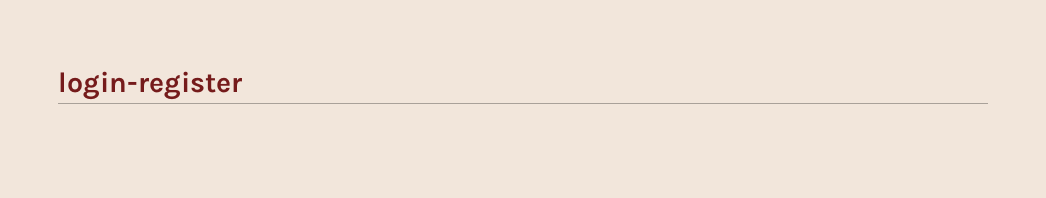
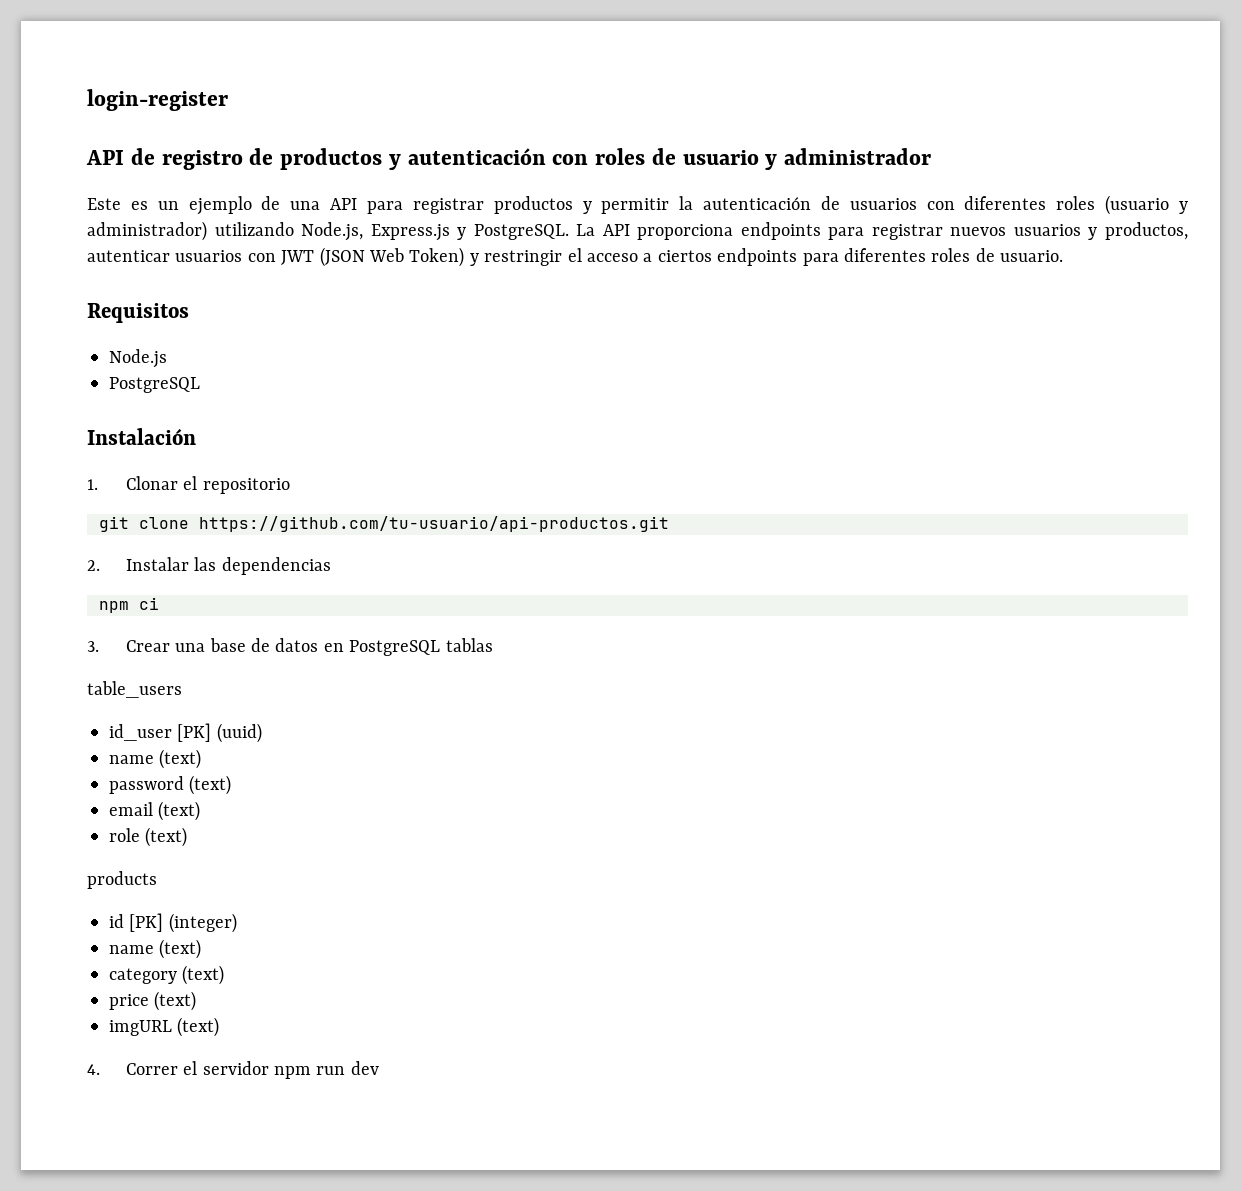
(242, 85) none -> [86,148,931,170] [87,195,1189,215] [87,221,1188,241] [87,247,1064,267] [87,303,189,323] [109,349,167,368] [109,377,200,393] [87,428,196,445] [87,476,290,494] [99,516,669,532] [87,557,331,575] [99,597,159,613] [87,638,493,656] [87,681,182,698] [109,723,262,743] [109,749,202,769] [109,775,232,795] [109,801,201,821] [109,827,188,847] [87,871,157,889] [109,913,237,933] [109,939,202,959] [109,965,225,985] [109,991,197,1011] [109,1017,220,1037] [87,1061,379,1079] // API de registro de productos y autenticación con roles de usuario y administrador // Este es un ejemplo de una API para registrar productos y permitir la autenticación de usuarios con diferentes roles (usuario y administrador) utilizando Node.js, Express.js y PostgreSQL. La API proporciona endpoints para registrar nuevos usuarios y productos, autenticar usuarios con JWT (JSON Web Token) y restringir el acceso a ciertos endpoints para diferentes roles de usuario. // Requisitos // Node.js // PostgreSQL // Instalación // 1. Clonar el repositorio // git clone https://github.com/tu-usuario/api-productos.git // 2. Instalar las dependencias // npm ci // 3. Crear una base de datos en PostgreSQL tablas // table_users // id_user [PK] (uuid) // name (text) // password (text) // email (text) // role (text) // products // id [PK] (integer) // name (text) // category (text) // price (text) // imgURL (text) // 4. Correr el servidor npm run dev

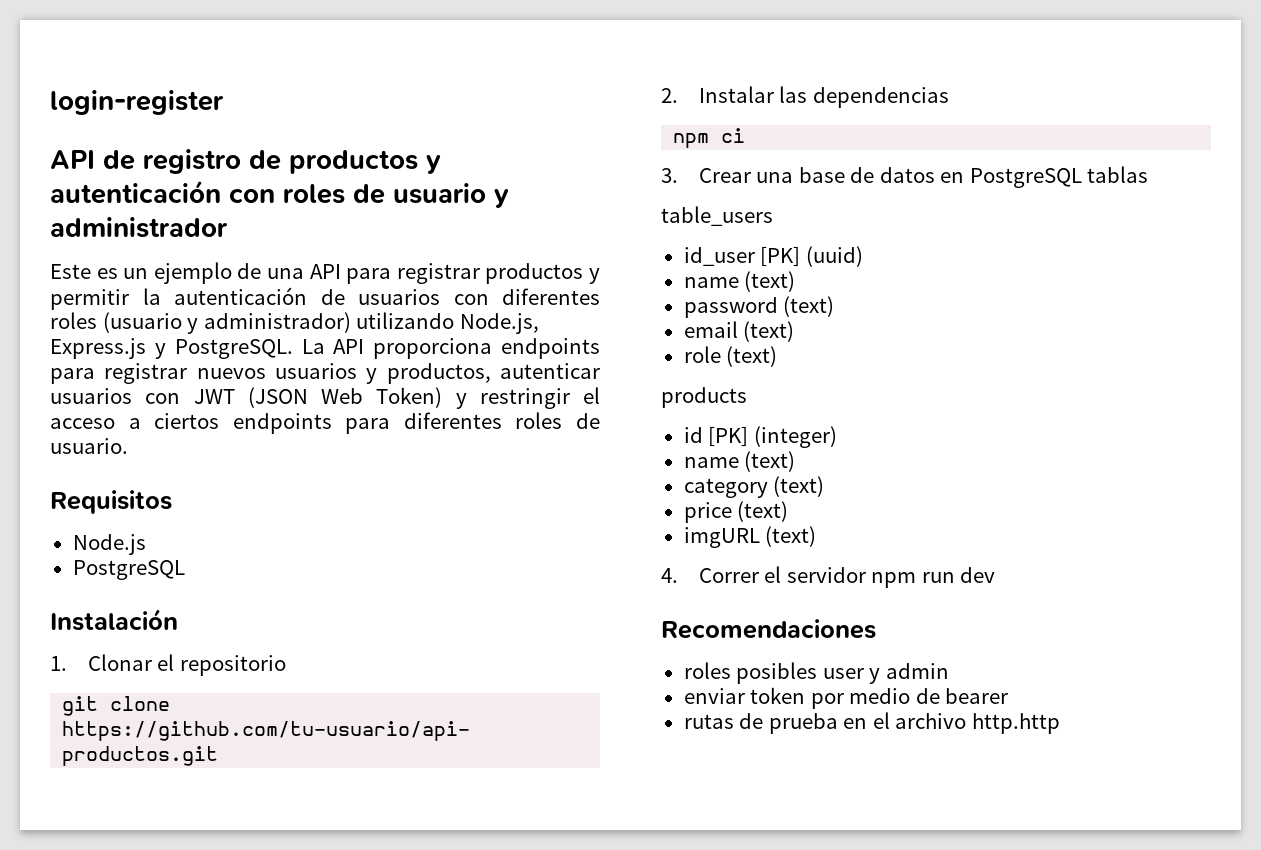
(379, 1068) none -> [661,619,876,639] [683,662,949,684] [683,687,1009,709] [683,712,1060,734] // Recomendaciones // roles posibles user y admin // enviar token por medio de bearer // rutas de prueba en el archivo http.http

